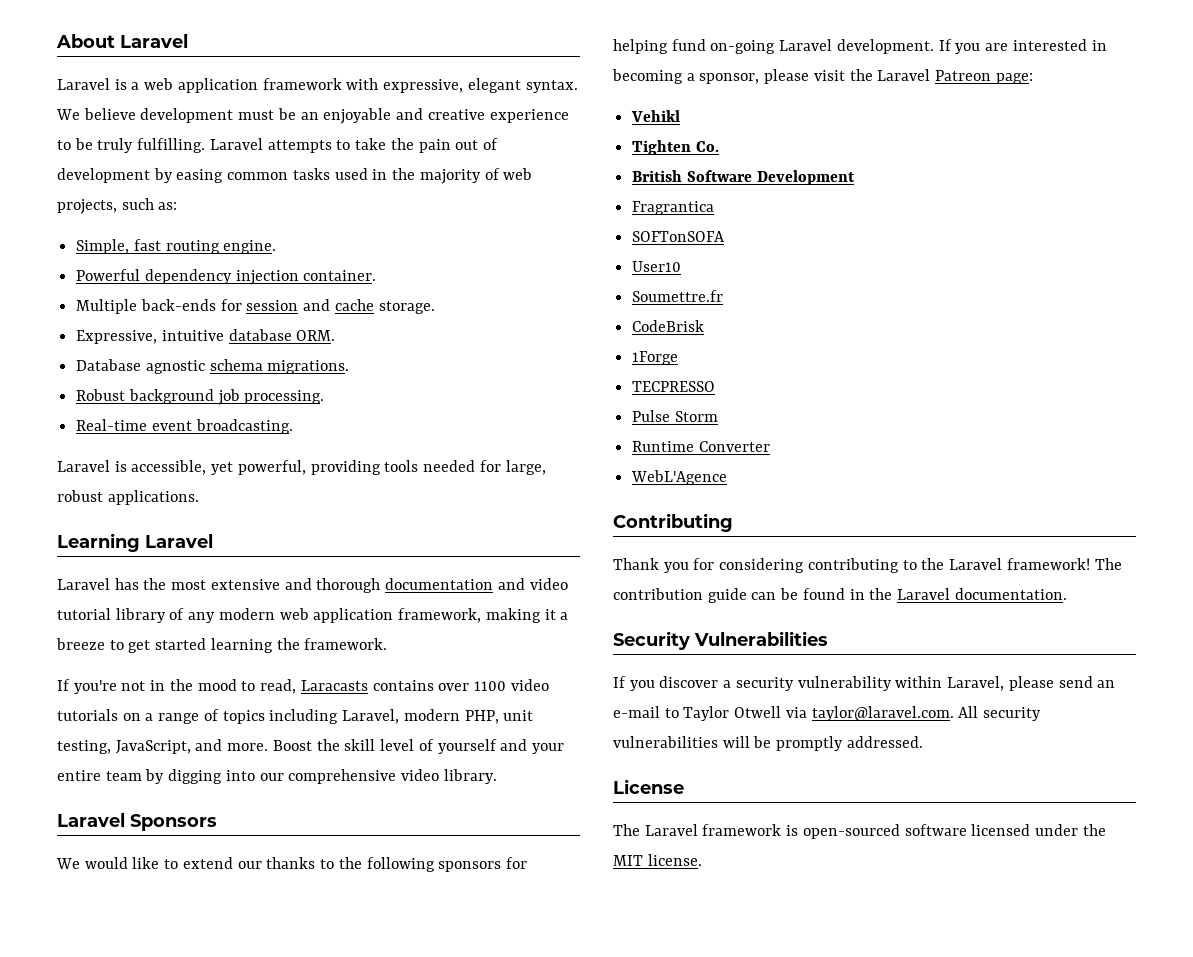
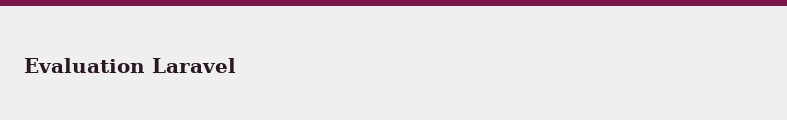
[56,34,188,48] [57,78,578,93] [56,108,569,124] [57,138,498,153] [57,168,533,184] [57,198,178,214] [76,239,277,254] [76,269,377,285] [76,299,435,314] [76,329,336,344] [76,359,350,374] [76,389,325,405] [76,419,293,434] [57,460,546,475] [57,490,199,505] [57,533,213,552] [57,578,568,593] [57,608,569,623] [56,638,388,653] [57,679,549,694] [57,709,534,724] [57,739,564,754] [57,769,497,784] [57,813,217,831] [56,857,527,872] [613,39,1107,54] [612,69,1033,84] [631,110,681,122] [632,140,719,155] [632,170,855,185] [632,201,715,215] [632,231,726,242] [632,261,682,272] [632,290,724,302] [632,320,705,332] [632,351,679,365] [632,381,716,392] [632,410,718,422] [632,441,770,452] [631,470,728,485] [613,513,733,532] [613,558,1122,573] [613,588,1067,603] [613,631,828,650] [613,676,1116,691] [613,706,1042,721] [613,736,923,751] [613,779,684,794] [613,824,1106,839] [613,854,702,866] About Laravel // Laravel is a web application framework with expressive, elegant syntax. We believe development must be an enjoyable and creative experience to be truly fulfilling. Laravel attempts to take the pain out of development by easing common tasks used in the majority of web projects, such as: // Simple, fast routing engine. // Powerful dependency injection container. // Multiple back-ends for session and cache storage. // Expressive, intuitive database ORM. // Database agnostic schema migrations. // Robust background job processing. // Real-time event broadcasting. // Laravel is accessible, yet powerful, providing tools needed for large, robust applications. // Learning Laravel // Laravel has the most extensive and thorough documentation and video tutorial library of any modern web application framework, making it a breeze to get started learning the framework. // If you're not in the mood to read, Laracasts contains over 1100 video tutorials on a range of topics including Laravel, modern PHP, unit testing, JavaScript, and more. Boost the skill level of yourself and your entire team by digging into our comprehensive video library. // Laravel Sponsors // We would like to extend our thanks to the following sponsors for helping fund on-going Laravel development. If you are interested in becoming a sponsor, please visit the Laravel Patreon page: // Vehikl // Tighten Co. // British Software Development // Fragrantica // SOFTonSOFA // User10 // Soumettre.fr // CodeBrisk // 1Forge // TECPRESSO // Pulse Storm // Runtime Converter // WebL'Agence // Contributing // Thank you for considering contributing to the Laravel framework! The contribution guide can be found in the Laravel documentation. // Security Vulnerabilities // If you discover a security vulnerability within Laravel, please send an e-mail to Taylor Otwell via taylor@laravel.com. All security vulnerabilities will be promptly addressed. // License // The Laravel framework is open-sourced software licensed under the MIT license. -> [24,58,236,73] Evaluation Laravel

